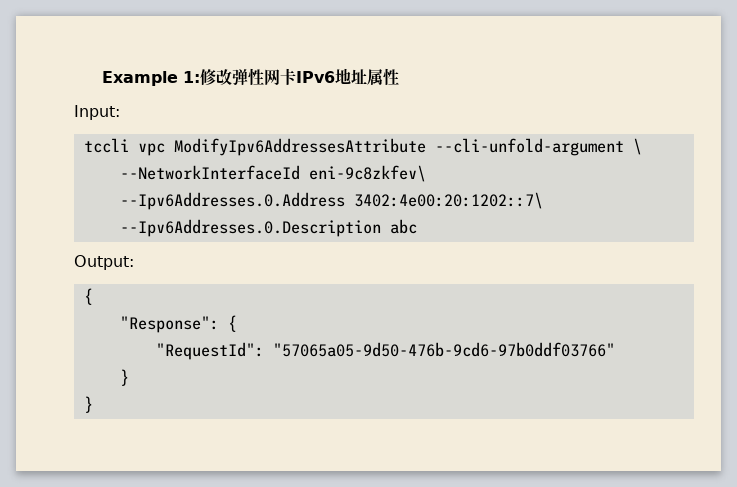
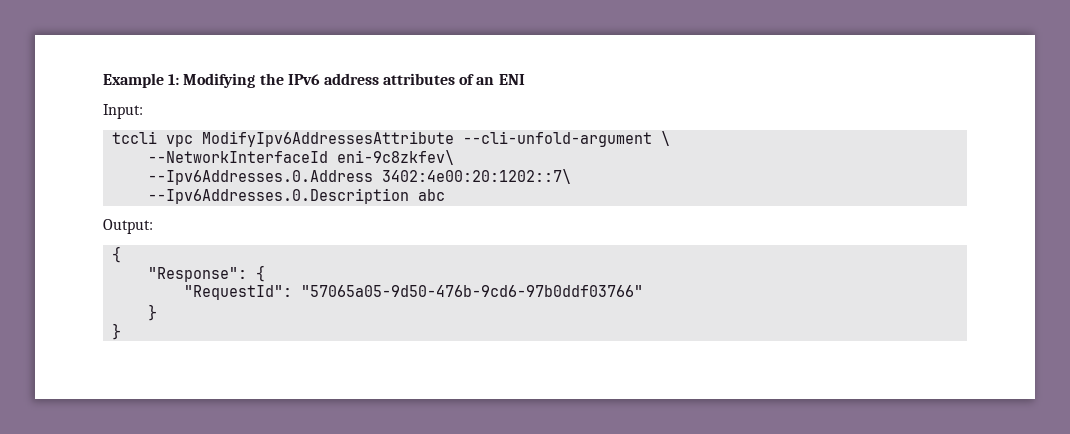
[199,68,399,86] 修改弹性网卡IPv6地址属性 -> [183,73,525,88] Modifying the IPv6 address attributes of an ENI

